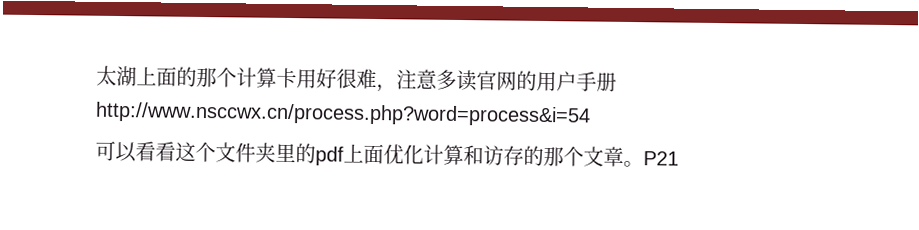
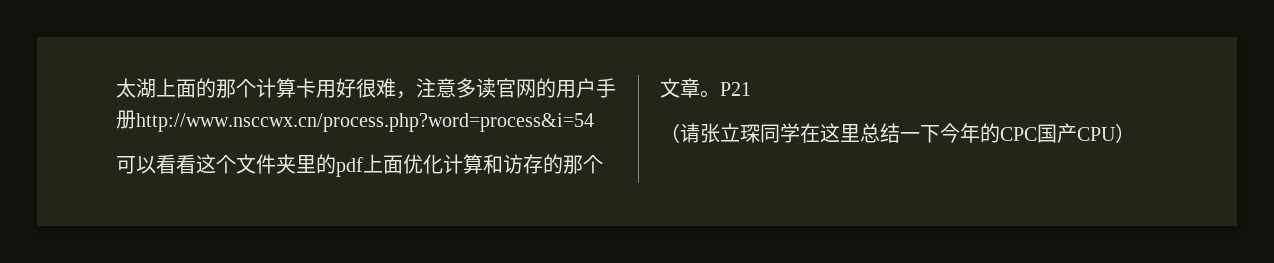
(679, 158) none -> [660,123,1135,143] // （请张立琛同学在这里总结一下今年的CPC国产CPU）

